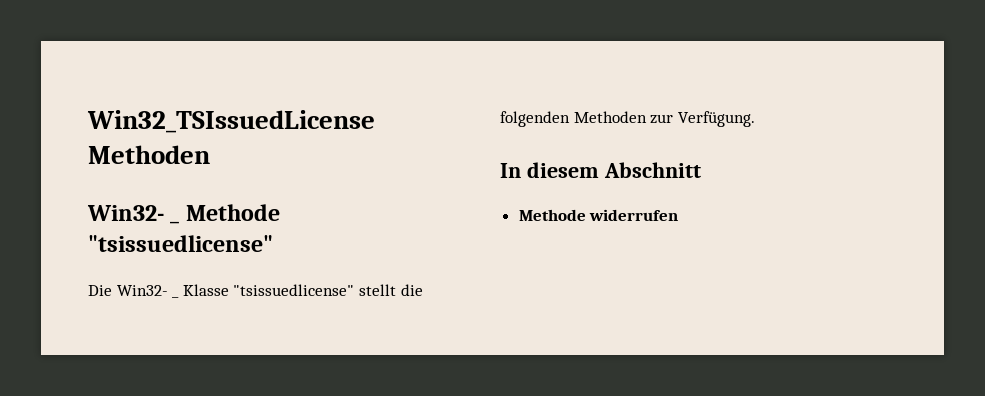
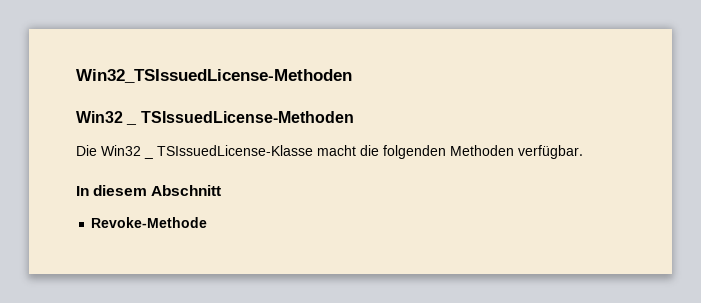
[87,110,375,133] [88,145,210,164] [87,205,164,221] [170,221,180,224] [185,204,280,221] [88,235,273,252] [88,285,168,296] [172,296,180,298] [182,284,396,296] Win32_TSIssuedLicense Methoden // Win32- _ Methode "tsissuedlicense" // Die Win32- _ Klasse "tsissuedlicense" stellt -> [76,69,352,83] [76,111,123,123] [126,123,138,125] [140,111,354,123] [76,145,141,156] [144,156,153,159] [157,145,356,156] Win32_TSIssuedLicense-Methoden // Win32 _ TSIssuedLicense-Methoden // Die Win32 _ TSIssuedLicense-Klasse macht
[650,111,755,127] zur Verfügung. -> [518,145,583,159] verfügbar.
[518,209,679,221] Methode widerrufen -> [91,217,208,228] Revoke-Methode

